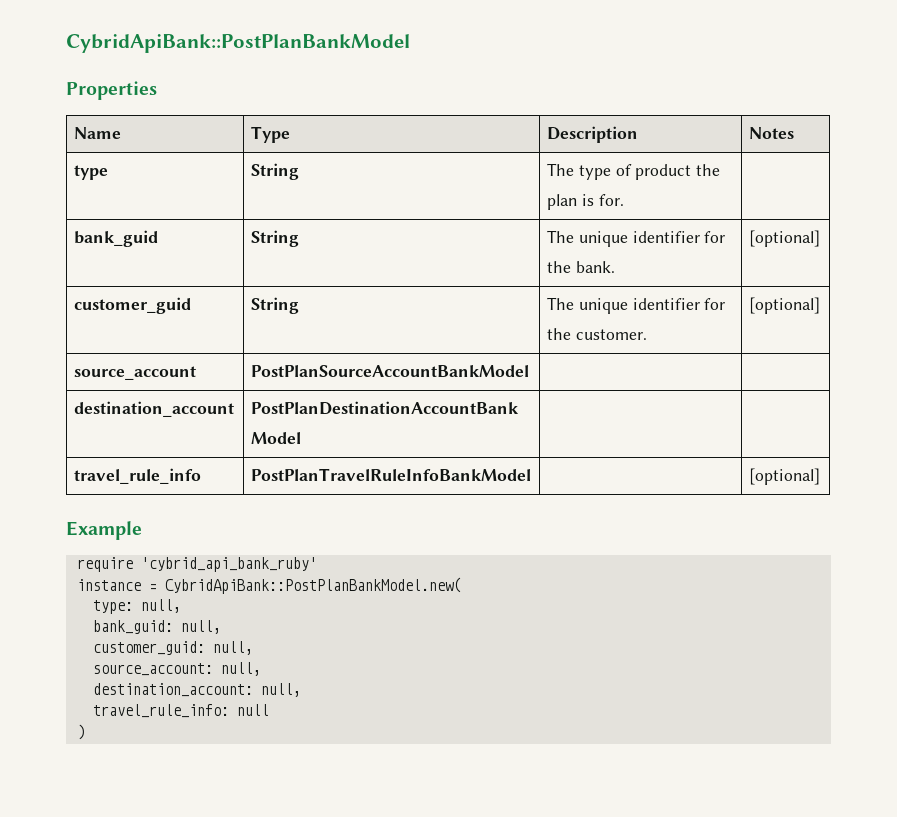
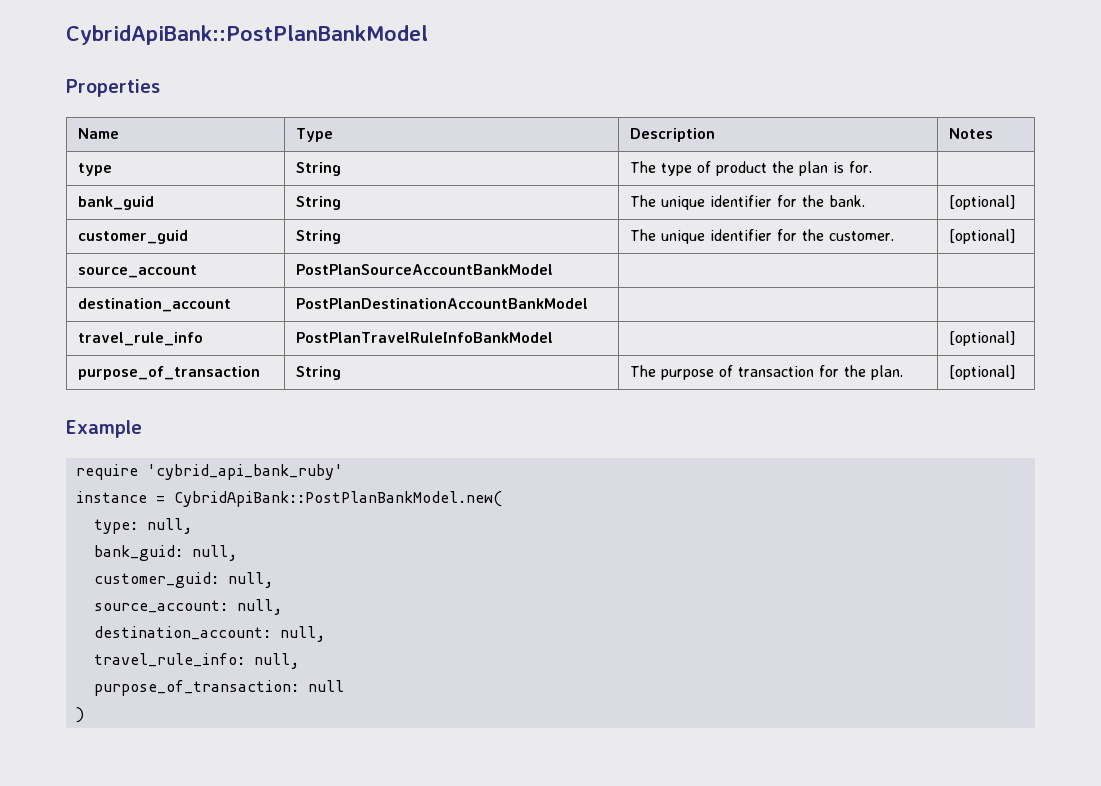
(821, 476) none -> [77,366,260,380] [295,366,341,380] [629,365,903,380] [948,365,1016,380] // purpose_of_transaction | String | The purpose of transaction for the plan. | [optional]
(229, 711) none -> [253,653,299,669] [93,680,299,696] null, // purpose_of_transaction:

